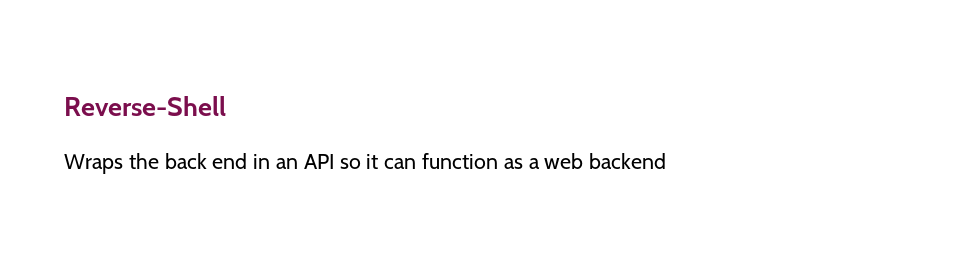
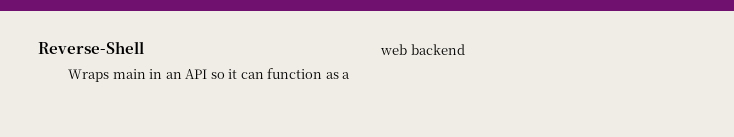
[128,153,248,169] the back end -> [112,69,146,79] main

